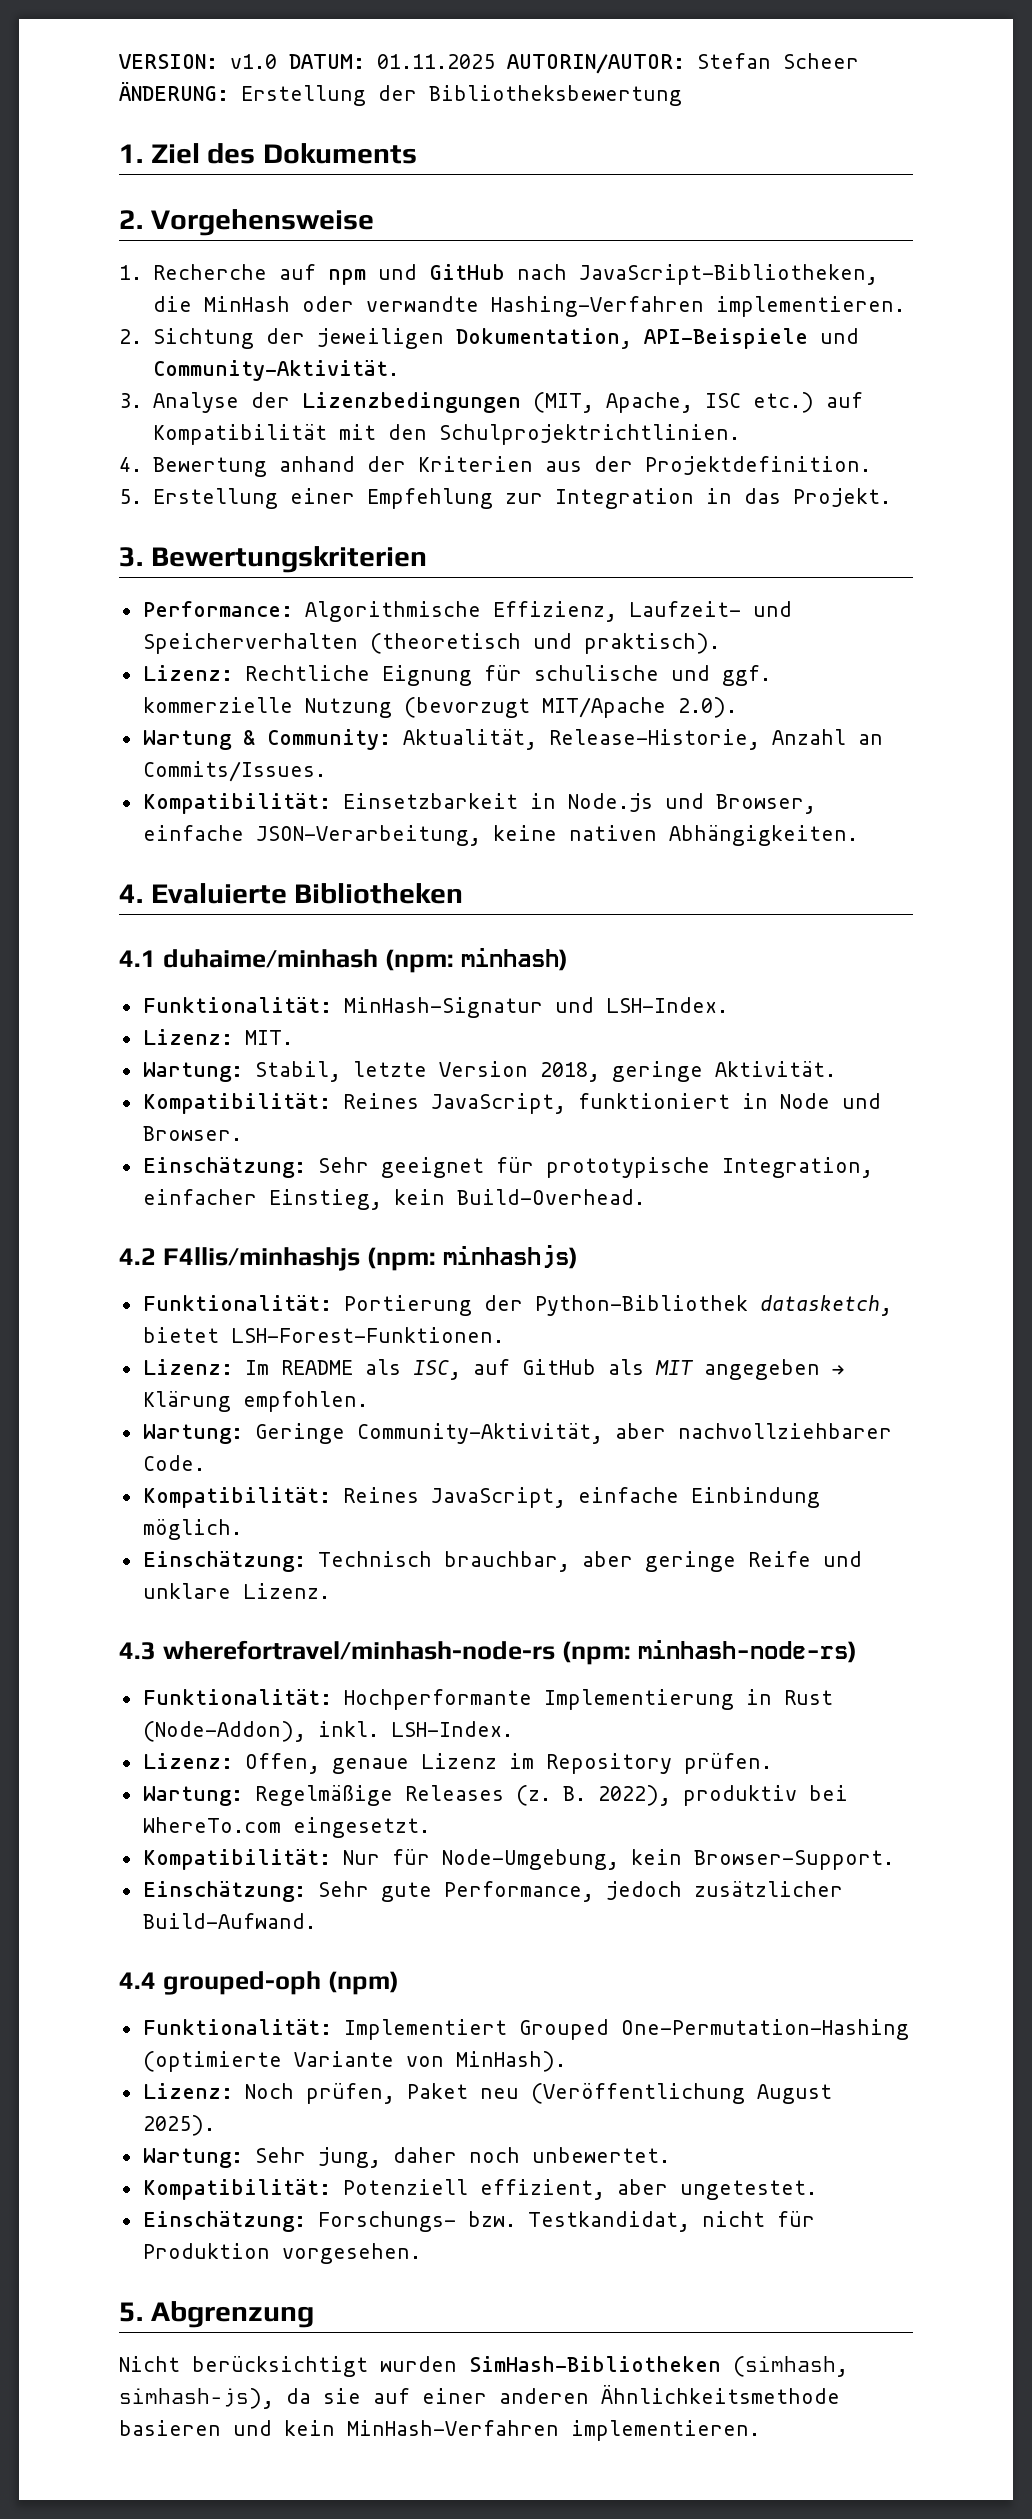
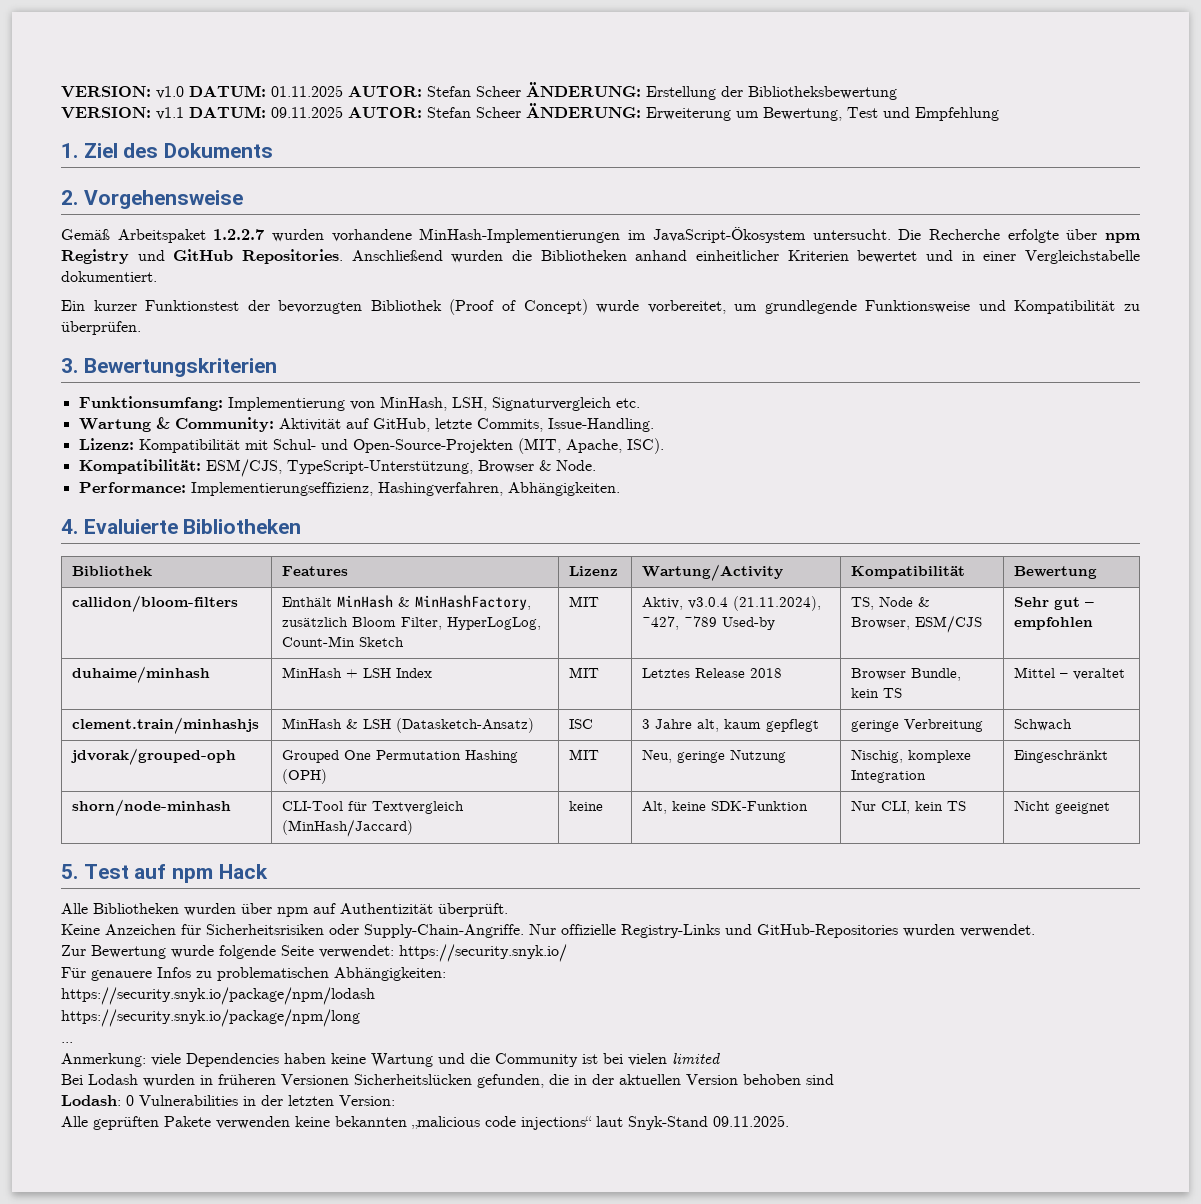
[507,54,685,74] AUTORIN/AUTOR: -> [348,86,422,97] AUTOR:
(682, 95) none -> [61,103,999,121] // VERSION: v1.1 DATUM: 09.11.2025 AUTOR: Stefan Scheer ÄNDERUNG: Erweiterung um Bewertung, Test und Empfehlung
[119,264,878,285] [152,296,905,317] [119,328,859,349] [152,360,399,381] [119,392,863,413] [152,424,740,445] [119,456,871,477] [119,488,891,509] [119,546,427,573] [142,601,792,622] [142,633,720,654] [142,665,771,686] [142,697,737,718] [142,729,883,750] [142,761,326,782] [142,793,816,814] [142,825,858,846] [119,883,464,904] [119,948,568,973] [142,997,728,1018] [142,1029,293,1045] [142,1061,836,1082] [142,1093,881,1114] [142,1126,242,1141] [142,1157,873,1178] [142,1189,645,1210] [119,1245,578,1271] [142,1295,892,1316] [142,1327,504,1343] [142,1359,844,1380] [142,1391,368,1412] [142,1423,892,1444] [142,1455,205,1471] [142,1487,820,1508] [142,1519,242,1540] [142,1551,862,1572] [142,1583,330,1599] [119,1640,857,1665] [142,1689,833,1710] [142,1721,513,1742] [142,1753,772,1774] [142,1785,848,1806] [142,1817,430,1838] [142,1849,894,1870] [142,1881,843,1902] [142,1913,316,1929] [119,1971,399,1995] [142,2019,909,2040] [142,2051,566,2072] [142,2083,832,2104] [142,2115,215,2136] [142,2147,670,2168] [142,2179,817,2200] [142,2211,815,2232] [142,2243,421,2264] [119,2301,314,2328] [119,2356,848,2377] [119,2385,840,2409] [119,2420,760,2441] 1. Recherche auf npm und GitHub nach JavaScript-Bibliotheken, die MinHash oder verwandte Hashing-Verfahren implementieren. // 2. Sichtung der jeweiligen Dokumentation, API-Beispiele und Community-Aktivität. // 3. Analyse der Lizenzbedingungen (MIT, Apache, ISC etc.) auf Kompatibilität mit den Schulprojektrichtlinien. // 4. Bewertung anhand der Kriterien aus der Projektdefinition. // 5. Erstellung einer Empfehlung zur Integration in das Projekt. // 3. Bewertungskriterien // Performance: Algorithmische Effizienz, Laufzeit- und Speicherverhalten (theoretisch und praktisch). // Lizenz: Rechtliche Eignung für schulische und ggf. kommerzielle Nutzung (bevorzugt MIT/Apache 2.0). // Wartung & Community: Aktualität, Release-Historie, Anzahl an Commits/Issues. // Kompatibilität: Einsetzbarkeit in Node.js und Browser, einfache JSON-Verarbeitung, keine nativen Abhängigkeiten. // 4. Evaluierte Bibliotheken // 4.1 duhaime/minhash (npm: minhash) // Funktionalität: MinHash-Signatur und LSH-Index. // Lizenz: MIT. // Wartung: Stabil, letzte Version 2018, geringe Aktivität. // Kompatibilität: Reines JavaScript, funktioniert in Node und Browser. // Einschätzung: Sehr geeignet für prototypische Integration, einfacher Einstieg, kein Build-Overhead. // 4.2 F4llis/minhashjs (npm: minhashjs) // Funktionalität: Portierung der Python-Bibliothek datasketch, bietet LSH-Forest-Funktionen. // Lizenz: Im README als ISC, auf GitHub als MIT angegeben → Klärung empfohlen. // Wartung: Geringe Community-Aktivität, aber nachvollziehbarer Code. // Kompatibilität: Reines JavaScript, einfache Einbindung möglich. // Einschätzung: Technisch brauchbar, aber geringe Reife und unklare Lizenz. // 4.3 wherefortravel/minhash-node-rs (npm: minhash-node-rs) // Funktionalität: Hochperformante Implementierung in Rust (Node-Addon), inkl. LSH-Index. // Lizenz: Offen, genaue Lizenz im Repository prüfen. // Wartung: Regelmäßige Releases (z. B. 2022), produktiv bei WhereTo.com eingesetzt. // Kompatibilität: Nur für Node-Umgebung, kein Browser-Support. // Einschätzung: Sehr gute Performance, jedoch zusätzlicher Build-Aufwand. // 4.4 grouped-oph (npm) // Funktionalität: Implementiert Grouped One-Permutation-Hashing (optimierte Variante von MinHash). // Lizenz: Noch prüfen, Paket neu (Veröffentlichung August 2025). // Wartung: Sehr jung, daher noch unbewertet. // Kompatibilität: Potenziell effizient, aber ungetestet. // Einschätzung: Forschungs- bzw. Testkandidat, nicht für Produktion vorgesehen. // 5. Abgrenzung // Nicht berücksichtigt wurden SimHash-Bibliotheken (simhash, simhash-js), da sie auf einer anderen Ähnlichkeitsmethode basieren und kein MinHash-Verfahren implementieren. -> [61,227,1140,243] [61,249,1140,264] [61,271,157,282] [61,299,1140,315] [61,321,141,335] [61,358,277,377] [78,396,640,411] [78,417,654,432] [78,438,664,454] [78,459,596,477] [78,482,620,496] [61,519,302,534] [72,566,153,576] [282,566,349,576] [569,566,619,576] [642,564,784,581] [851,566,966,579] [1014,566,1098,579] [72,595,239,612] [282,595,532,610] [282,617,542,630] [282,636,405,647] [569,596,600,607] [642,596,822,611] [642,616,776,630] [851,596,931,610] [851,615,983,633] [1014,597,1095,610] [1014,617,1094,630] [72,666,211,683] [282,667,433,678] [569,667,600,678] [642,668,783,678] [851,668,962,681] [851,688,903,698] [1014,667,1126,680] [72,717,260,734] [282,718,535,733] [569,719,594,729] [642,719,820,732] [851,719,984,732] [1014,719,1073,731] [71,748,237,765] [282,750,519,763] [282,769,328,784] [569,749,600,760] [642,749,787,763] [851,749,972,763] [851,770,927,783] [1014,750,1109,763] [72,799,232,816] [282,801,465,814] [282,819,414,837] [569,801,604,811] [642,801,809,814] [851,800,967,814] [1014,800,1111,814] [61,864,268,883] [61,903,508,917] [61,924,1035,938] [61,944,567,962] [61,967,446,981] [61,987,375,1005] [61,1009,360,1027] [61,1042,73,1043] [61,1053,720,1067] [61,1074,834,1088] [61,1095,395,1106] [61,1115,789,1130] Gemäß Arbeitspaket 1.2.2.7 wurden vorhandene MinHash-Implementierungen im JavaScript-Ökosystem untersucht. Die Recherche erfolgte über npm Registry und GitHub Repositories. Anschließend wurden die Bibliotheken anhand einheitlicher Kriterien bewertet und in einer Vergleichstabelle dokumentiert. // Ein kurzer Funktionstest der bevorzugten Bibliothek (Proof of Concept) wurde vorbereitet, um grundlegende Funktionsweise und Kompatibilität zu überprüfen. // 3. Bewertungskriterien // Funktionsumfang: Implementierung von MinHash, LSH, Signaturvergleich etc. // Wartung & Community: Aktivität auf GitHub, letzte Commits, Issue-Handling. // Lizenz: Kompatibilität mit Schul- und Open-Source-Projekten (MIT, Apache, ISC). // Kompatibilität: ESM/CJS, TypeScript-Unterstützung, Browser & Node. // Performance: Implementierungseffizienz, Hashingverfahren, Abhängigkeiten. // 4. Evaluierte Bibliotheken // Bibliothek | Features | Lizenz | Wartung/Activity | Kompatibilität | Bewertung // callidon/bloom-filters | Enthält MinHash & MinHashFactory, zusätzlich Bloom Filter, HyperLogLog, Count-Min Sketch | MIT | Aktiv, v3.0.4 (21.11.2024), ~427, ~789 Used-by | TS, Node & Browser, ESM/CJS | Sehr gut – empfohlen // duhaime/minhash | MinHash + LSH Index | MIT | Letztes Release 2018 | Browser Bundle, kein TS | Mittel – veraltet // clement.train/minhashjs | MinHash & LSH (Datasketch-Ansatz) | ISC | 3 Jahre alt, kaum gepflegt | geringe Verbreitung | Schwach // jdvorak/grouped-oph | Grouped One Permutation Hashing (OPH) | MIT | Neu, geringe Nutzung | Nischig, komplexe Integration | Eingeschränkt // shorn/node-minhash | CLI-Tool für Textvergleich (MinHash/Jaccard) | keine | Alt, keine SDK-Funktion | Nur CLI, kein TS | Nicht geeignet // 5. Test auf npm Hack // Alle Bibliotheken wurden über npm auf Authentizität überprüft. // Keine Anzeichen für Sicherheitsrisiken oder Supply-Chain-Angriffe. Nur offizielle Registry-Links und GitHub-Repositories wurden verwendet. // Zur Bewertung wurde folgende Seite verwendet: https://security.snyk.io/ // Für genauere Infos zu problematischen Abhängigkeiten: // https://security.snyk.io/package/npm/lodash // https://security.snyk.io/package/npm/long // ... // Anmerkung: viele Dependencies haben keine Wartung und die Community ist bei vielen limited // Bei Lodash wurden in früheren Versionen Sicherheitslücken gefunden, die in der aktuellen Version behoben sind // Lodash: 0 Vulnerabilities in der letzten Version: // Alle geprüften Pakete verwenden keine bekannten „malicious code injections“ laut Snyk-Stand 09.11.2025.

